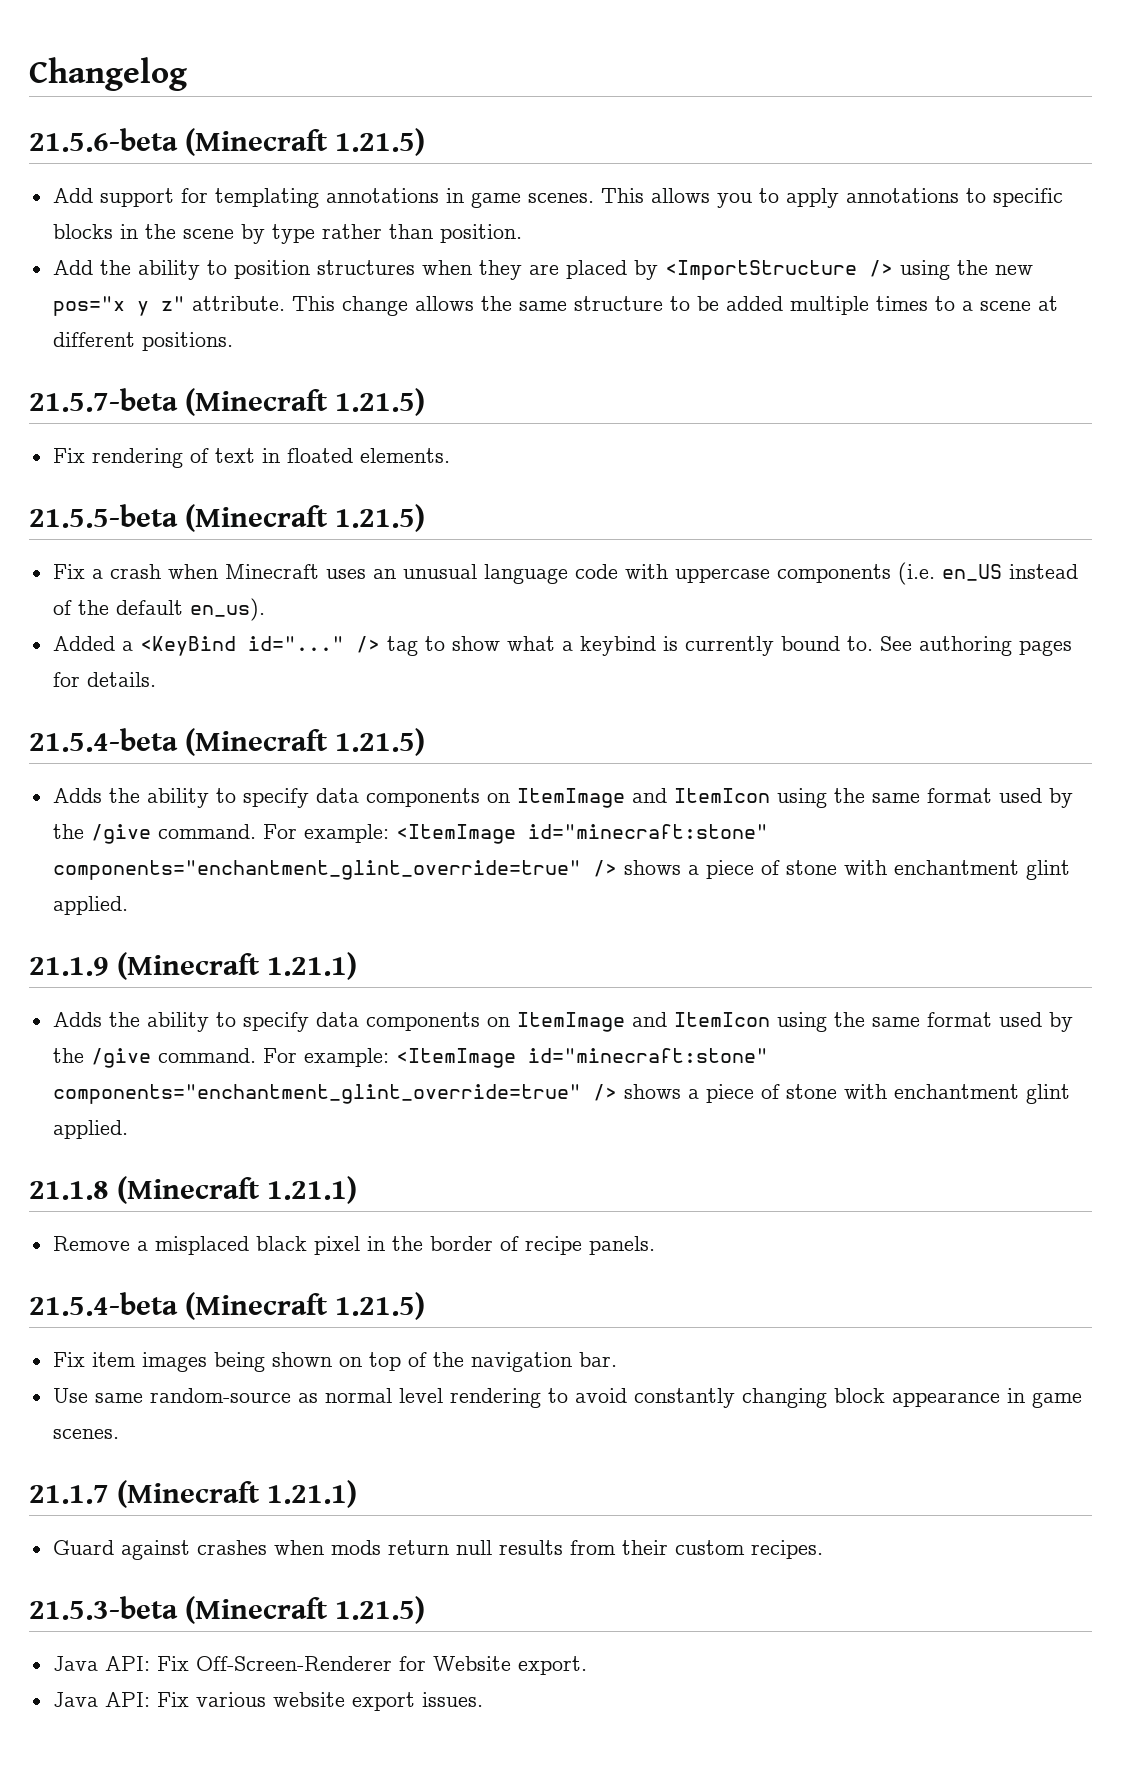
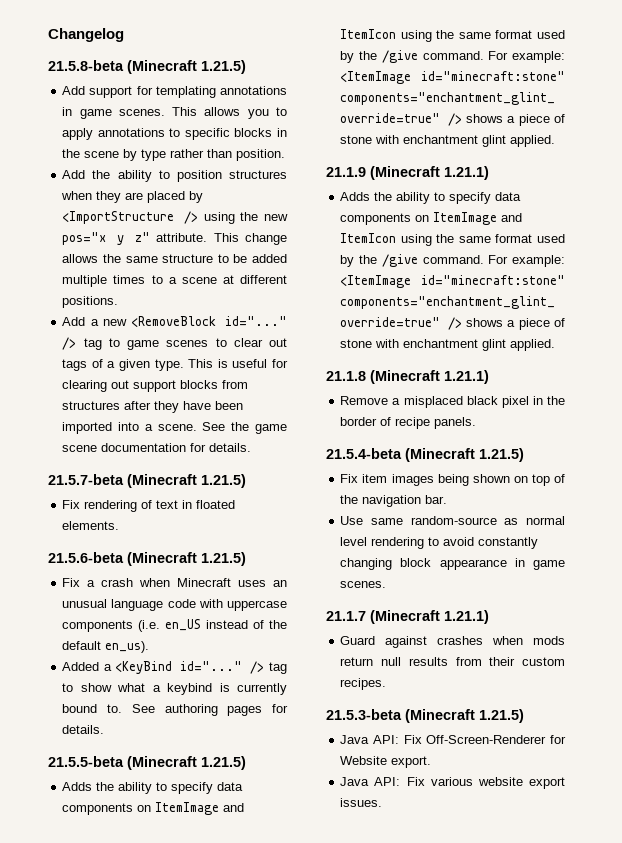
[29,128,178,152] 21.5.6-beta -> [48,60,124,71] 21.5.8-beta
(233, 341) none -> [62,316,287,327] [62,337,287,350] [62,359,288,371] [62,380,249,392] [62,401,244,413] [62,422,287,434] [62,443,252,452] // Add a new <RemoveBlock id="..." /> tag to game scenes to clear out tags of a given type. This is useful for clearing out support blocks from structures after they have been imported into a scene. See the game scene documentation for details.
[29,504,178,528] 21.5.5-beta -> [48,552,124,563] 21.5.6-beta
[29,728,178,752] 21.5.4-beta -> [48,756,124,767] 21.5.5-beta

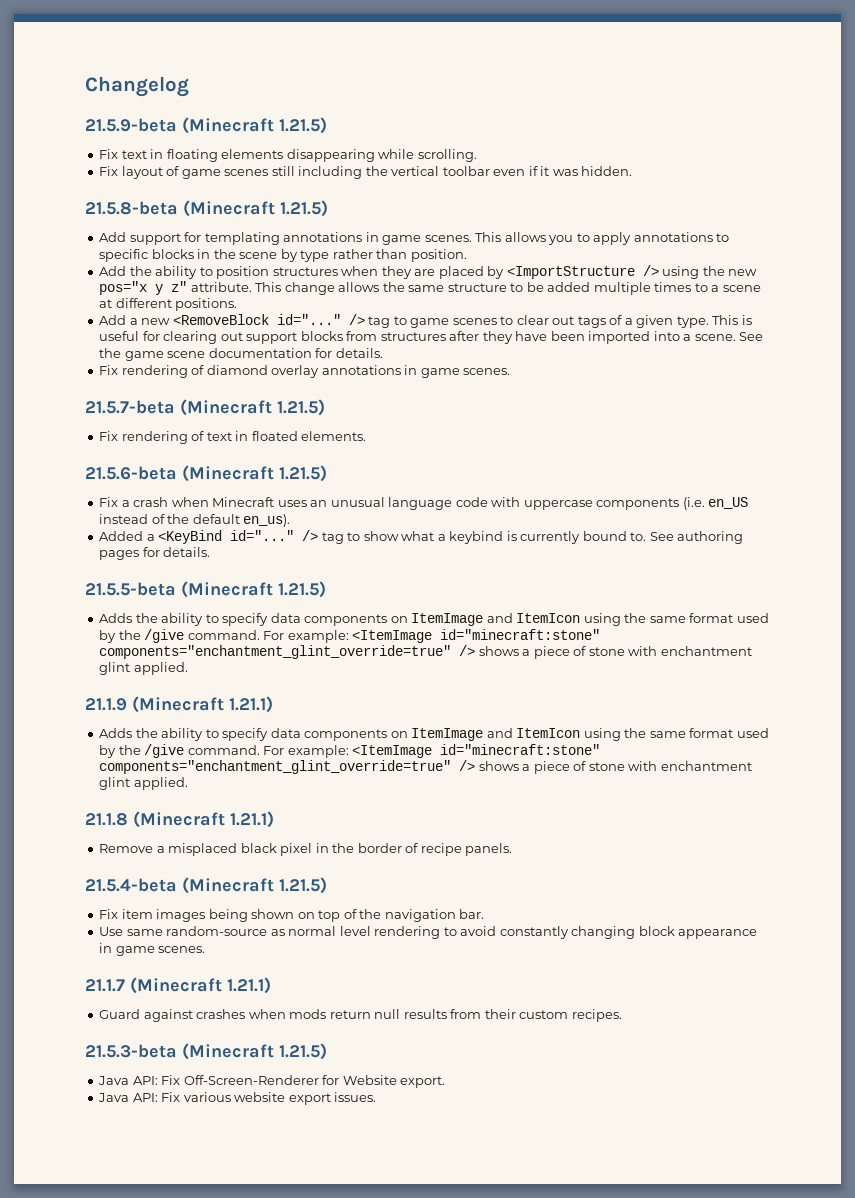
(124, 35) none -> [85,117,327,134] [99,149,477,162] [99,166,633,179] // 21.5.9-beta (Minecraft 1.21.5) // Fix text in floating elements disappearing while scrolling. // Fix layout of game scenes still including the vertical toolbar even if it was hidden.
(252, 447) none -> [99,365,511,378] // Fix rendering of diamond overlay annotations in game scenes.

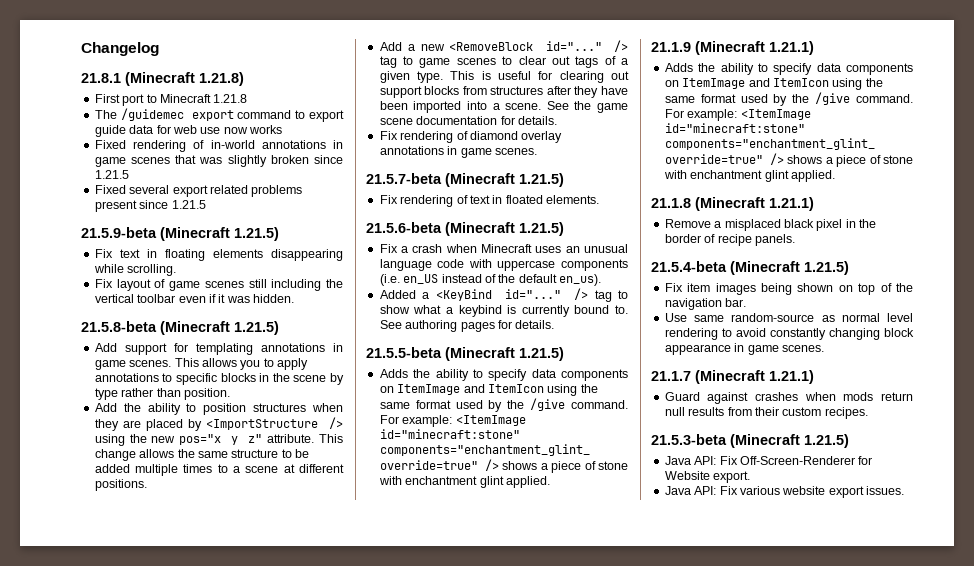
(189, 86) none -> [81,72,244,86] [94,94,248,106] [94,108,344,122] [94,125,282,137] [94,140,343,152] [94,155,343,167] [94,170,129,179] [94,185,303,197] [94,200,206,212] // 21.8.1 (Minecraft 1.21.8) // First port to Minecraft 1.21.8 // The /guidemec export command to export guide data for web use now works // Fixed rendering of in-world annotations in game scenes that was slightly broken since 1.21.5 // Fixed several export related problems present since 1.21.5

